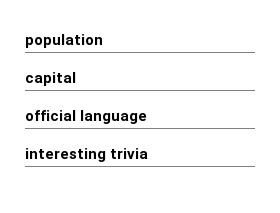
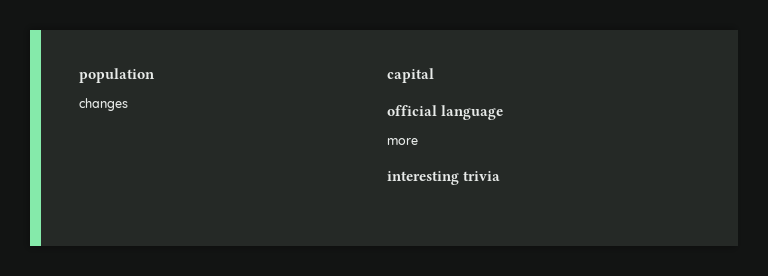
(103, 41) none -> [79,98,128,111] // changes
(148, 117) none -> [387,138,418,145] // more

